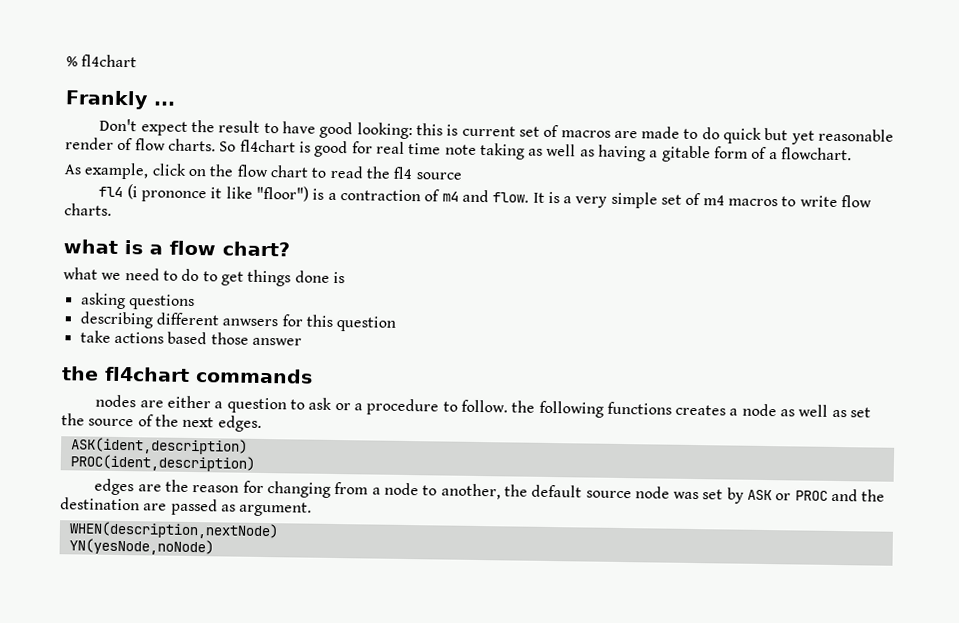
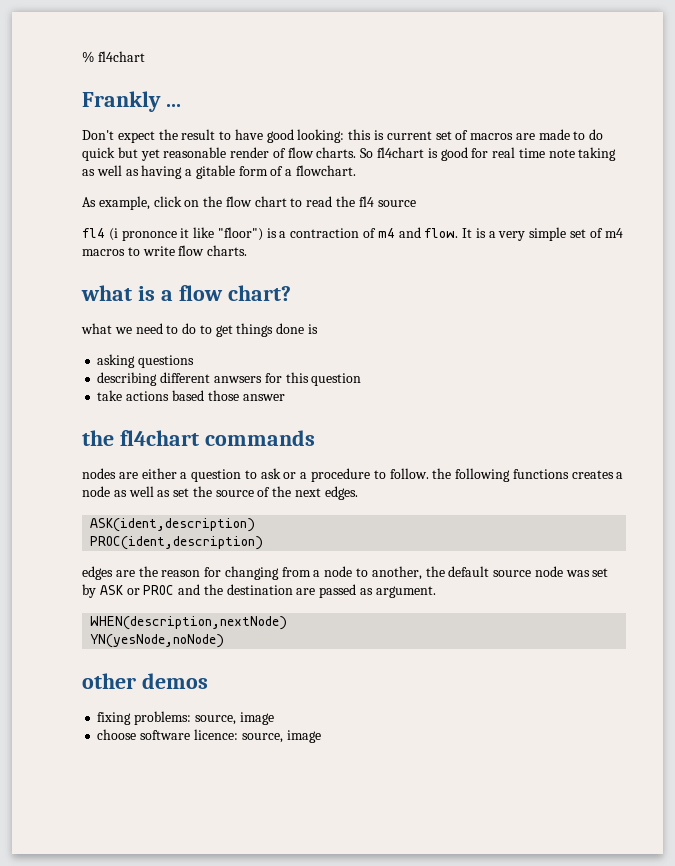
(214, 547) none -> [82,673,208,689] [97,711,274,725] [97,729,321,743] // other demos // fixing problems: source, image // choose software licence: source, image

